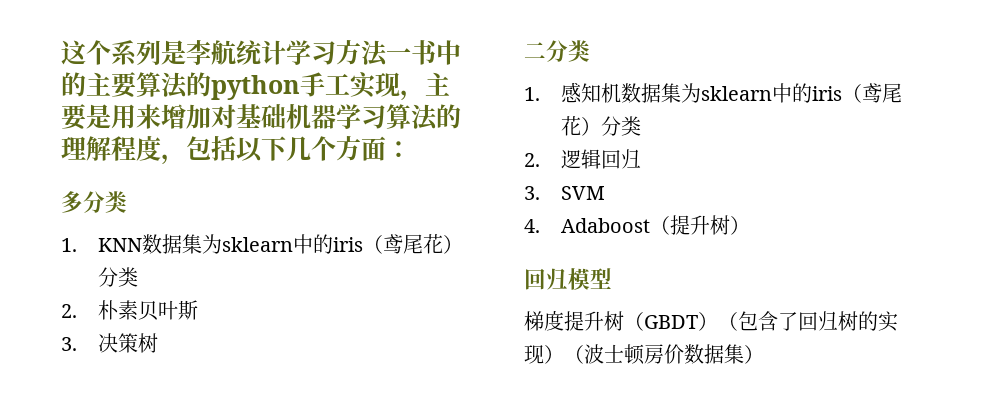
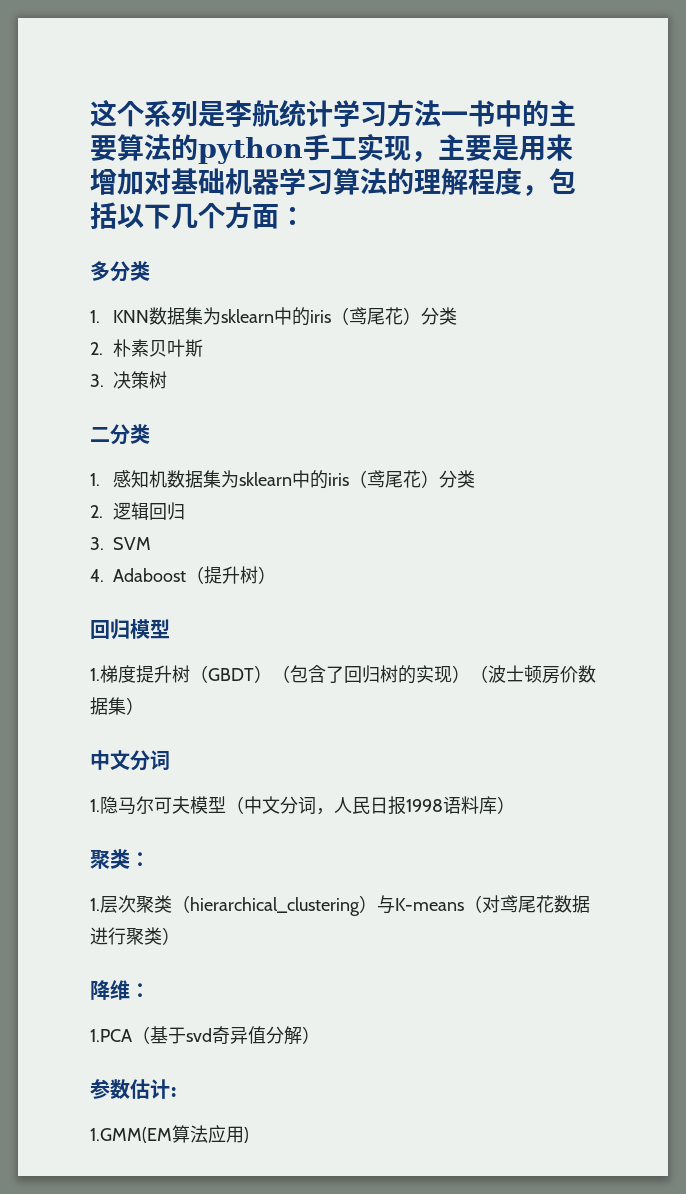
(612, 278) none -> [90,668,100,681] 1.
(764, 354) none -> [90,750,170,771] [90,796,515,815] [90,849,150,869] [90,895,590,916] [90,927,180,945] [90,980,150,1000] [90,1026,320,1045] [90,1079,177,1099] [90,1125,249,1143] // 中文分词 // 1.隐马尔可夫模型（中文分词，人民日报1998语料库） // 聚类： // 1.层次聚类（hierarchical_clustering）与K-means（对鸢尾花数据进行聚类） // 降维： // 1.PCA（基于svd奇异值分解） // 参数估计: // 1.GMM(EM算法应用)

